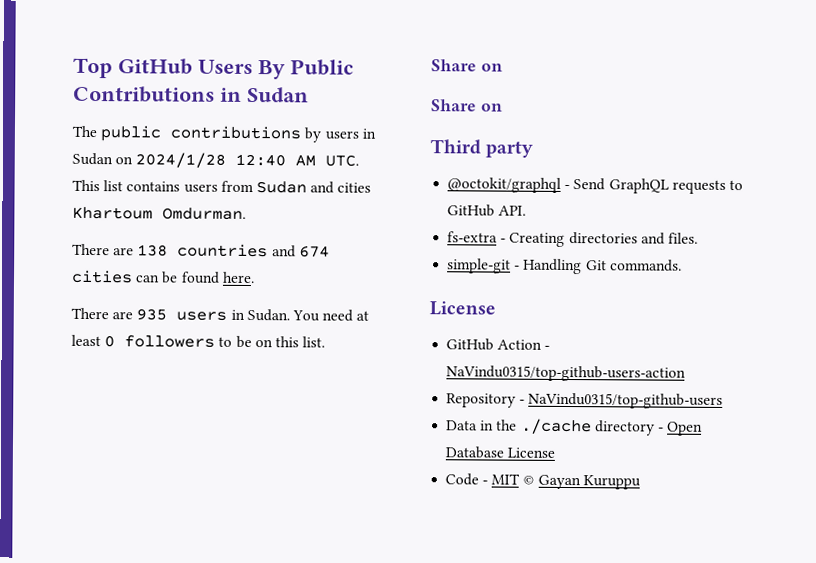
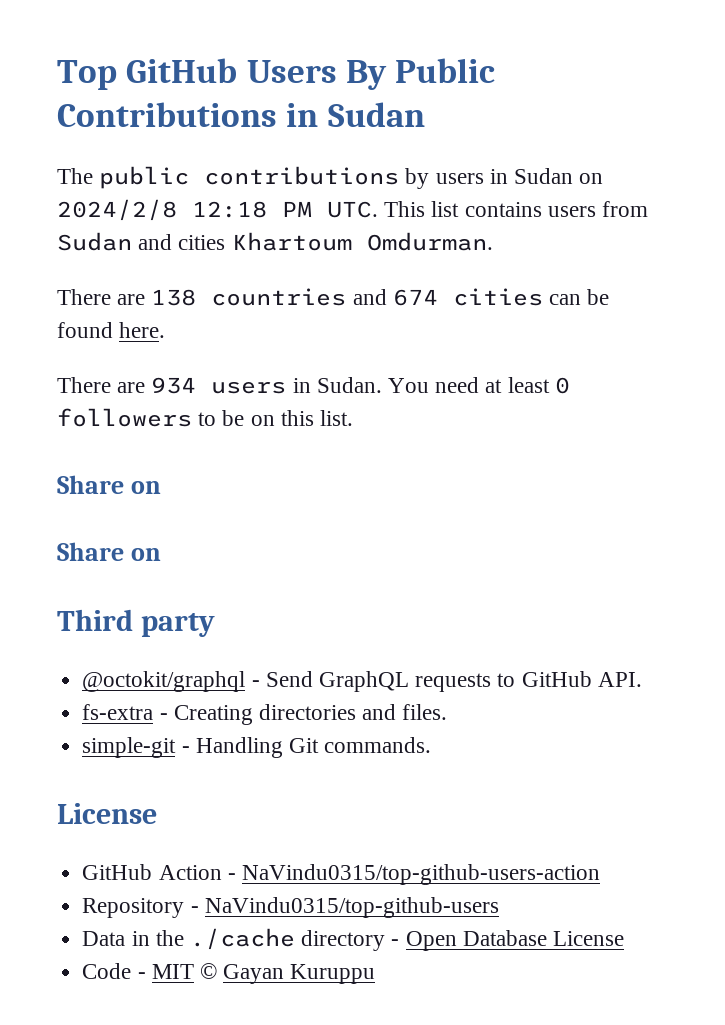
[135,152,317,168] 2024/1/28 12:40 AM -> [57,199,312,221] 2024/2/8 12:18 PM
[136,308,168,321] 935 -> [151,377,197,394] 934

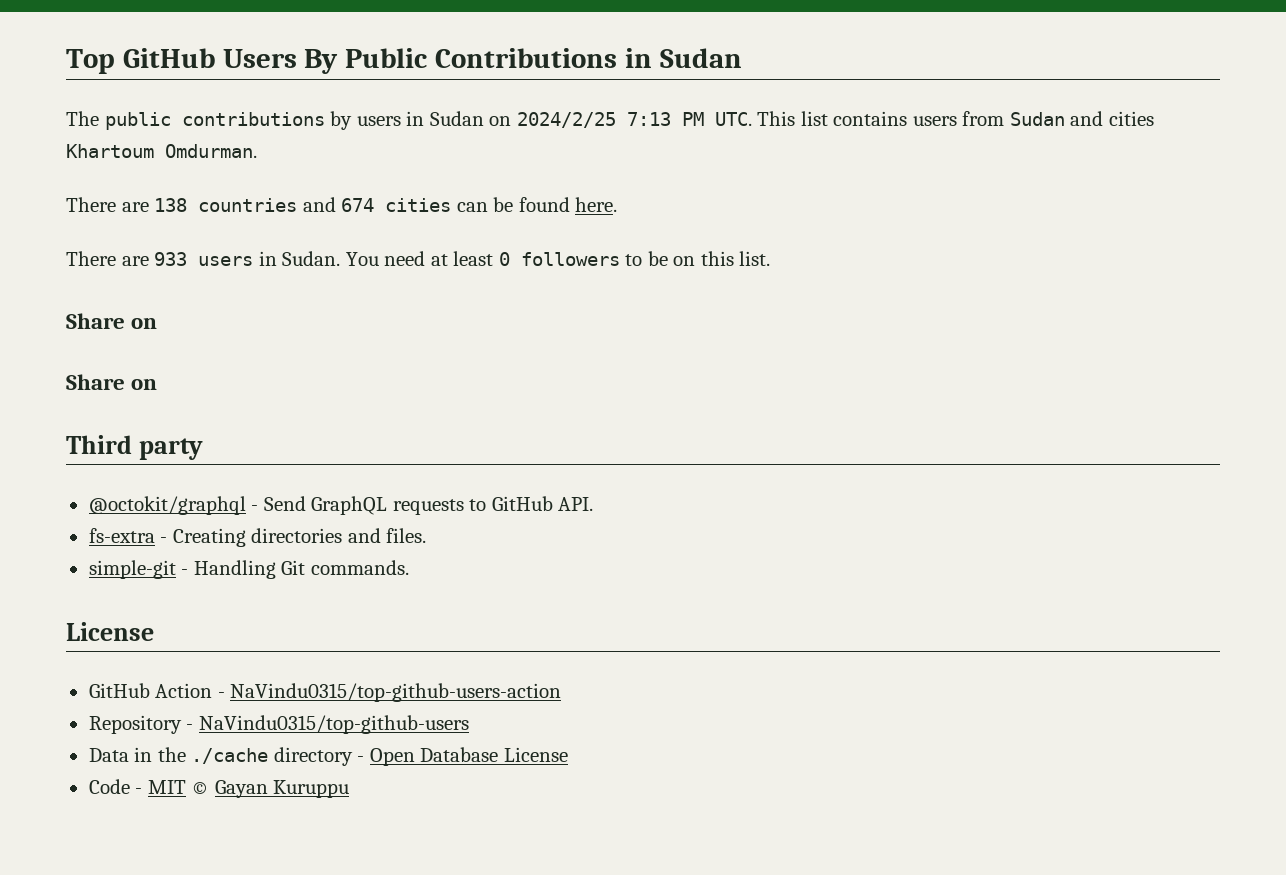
[57,199,267,221] 2024/2/8 12:18 -> [516,112,671,128] 2024/2/25 7:13
[151,377,197,394] 934 -> [154,252,188,266] 933

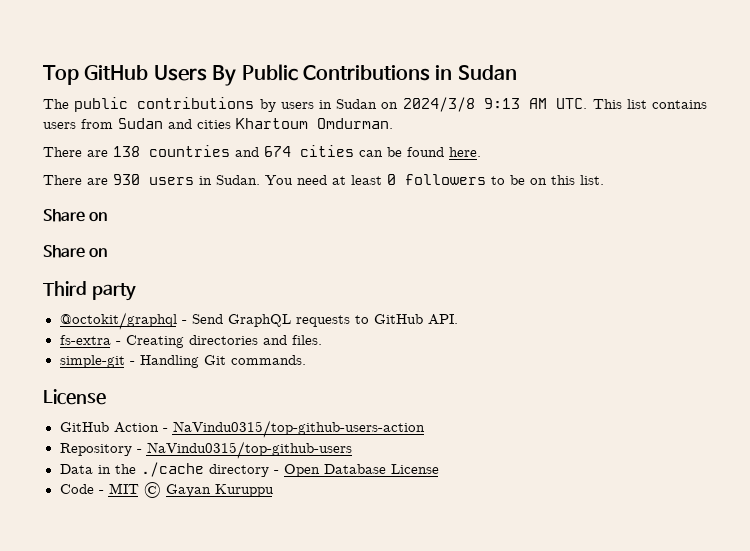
[516,112,704,128] 2024/2/25 7:13 PM -> [402,97,548,112] 2024/3/8 9:13 AM
[154,252,188,266] 933 -> [113,174,140,185] 930

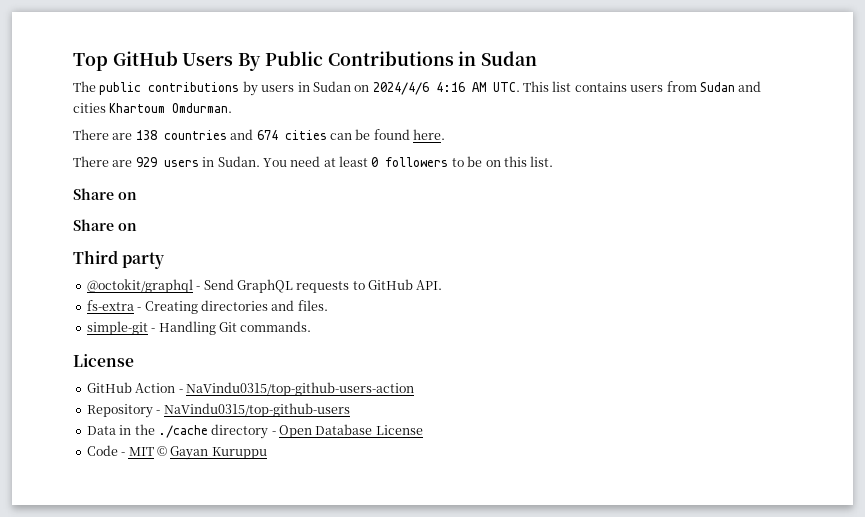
[402,97,520,112] 2024/3/8 9:13 -> [372,82,465,95] 2024/4/6 4:16
[113,174,140,185] 930 -> [135,157,157,167] 929

